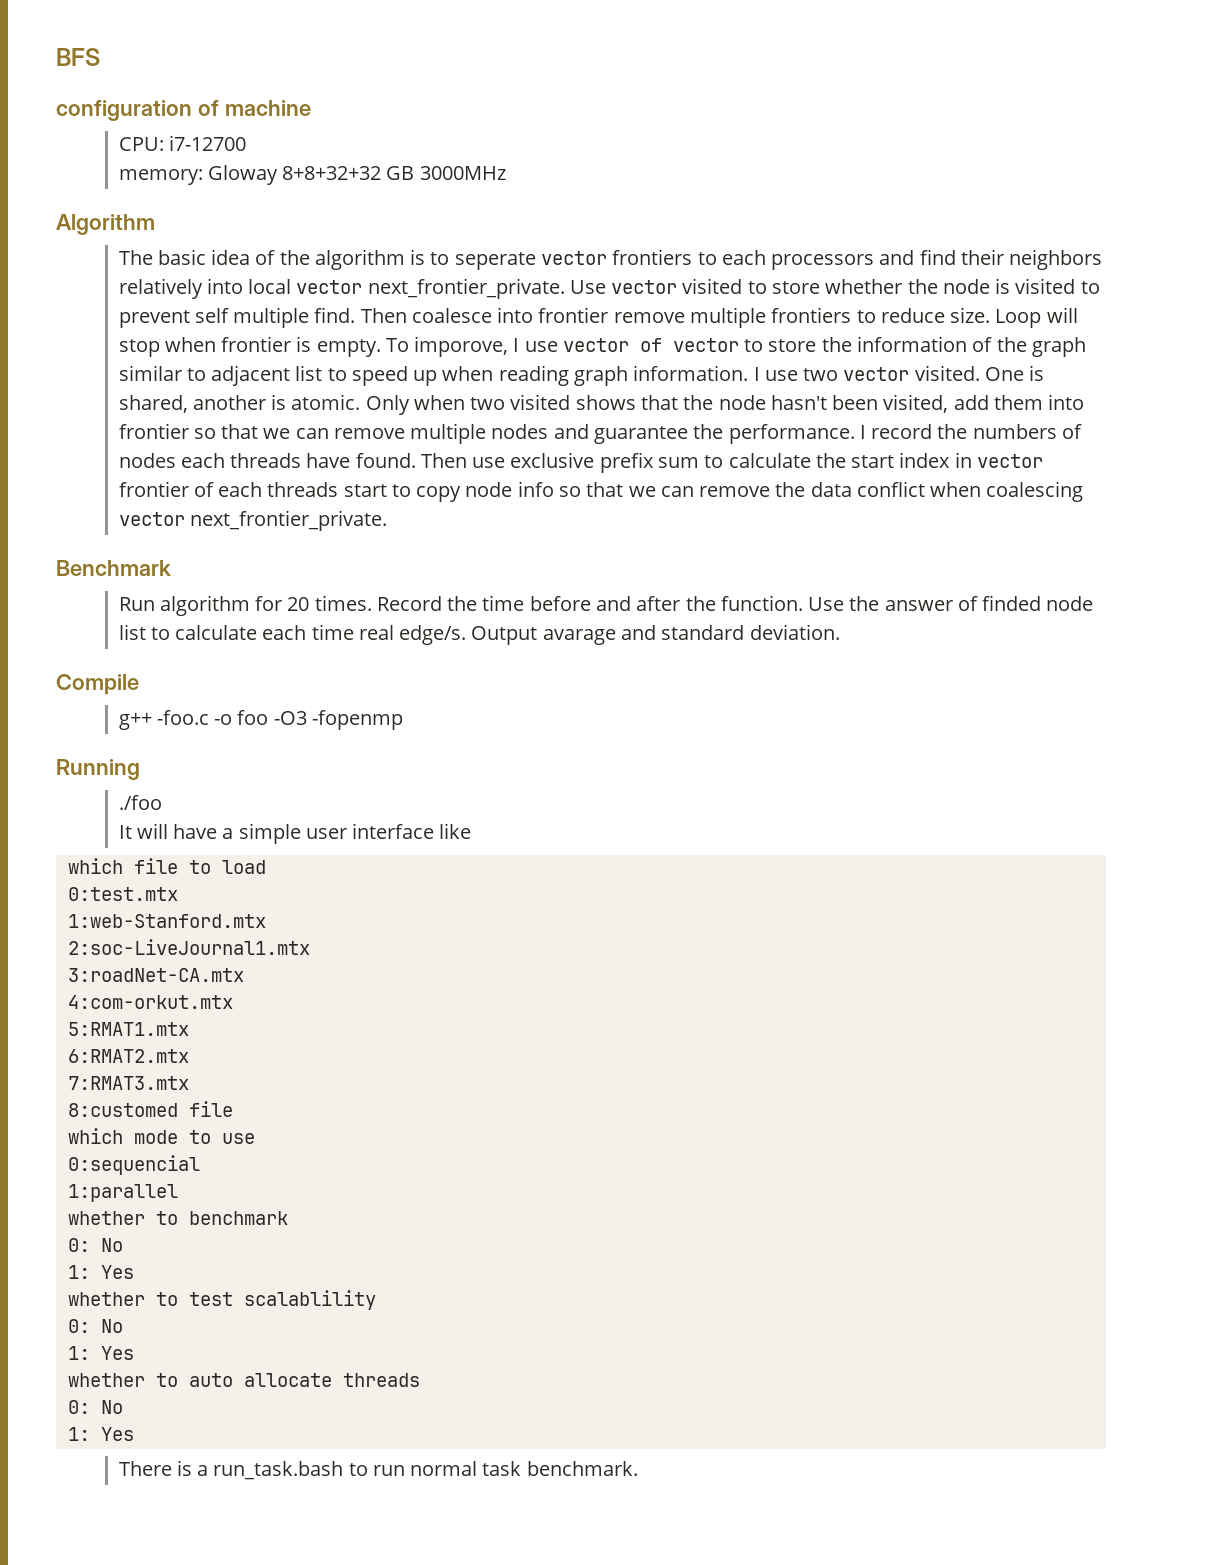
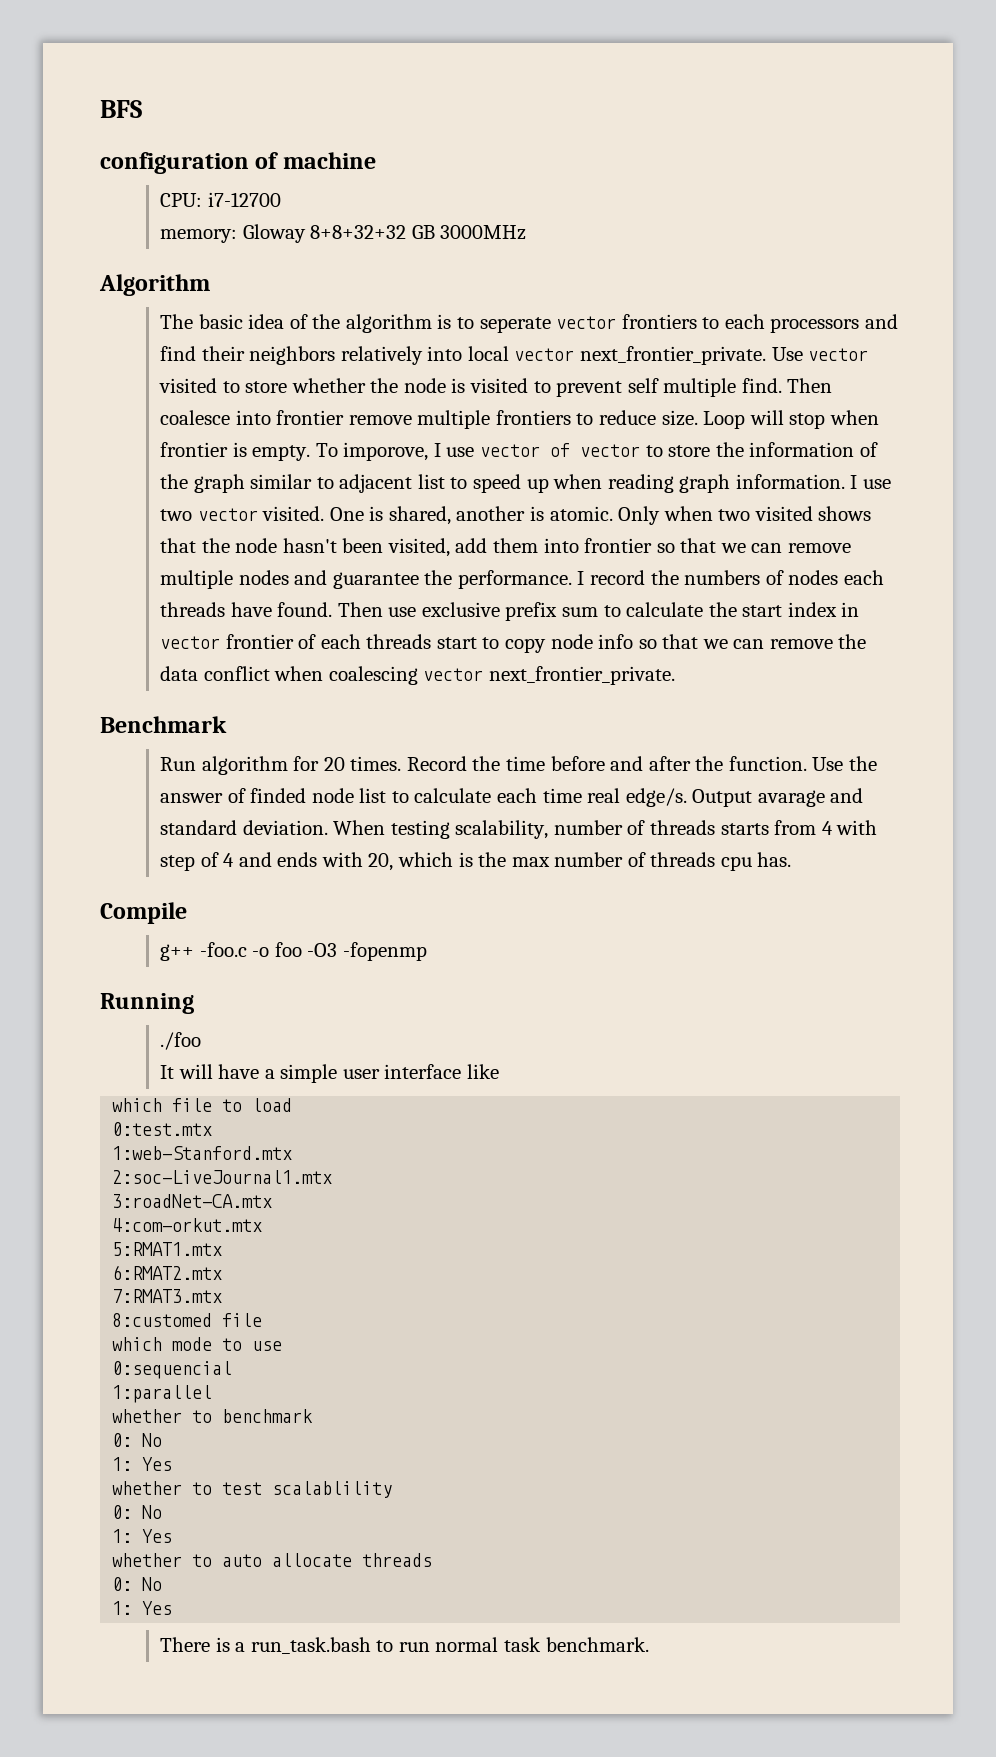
(840, 632) none -> [333,820,878,839] [160,852,792,871] When testing scalability, number of threads starts from 4 with step of 4 and ends with 20, which is the max number of threads cpu has.

